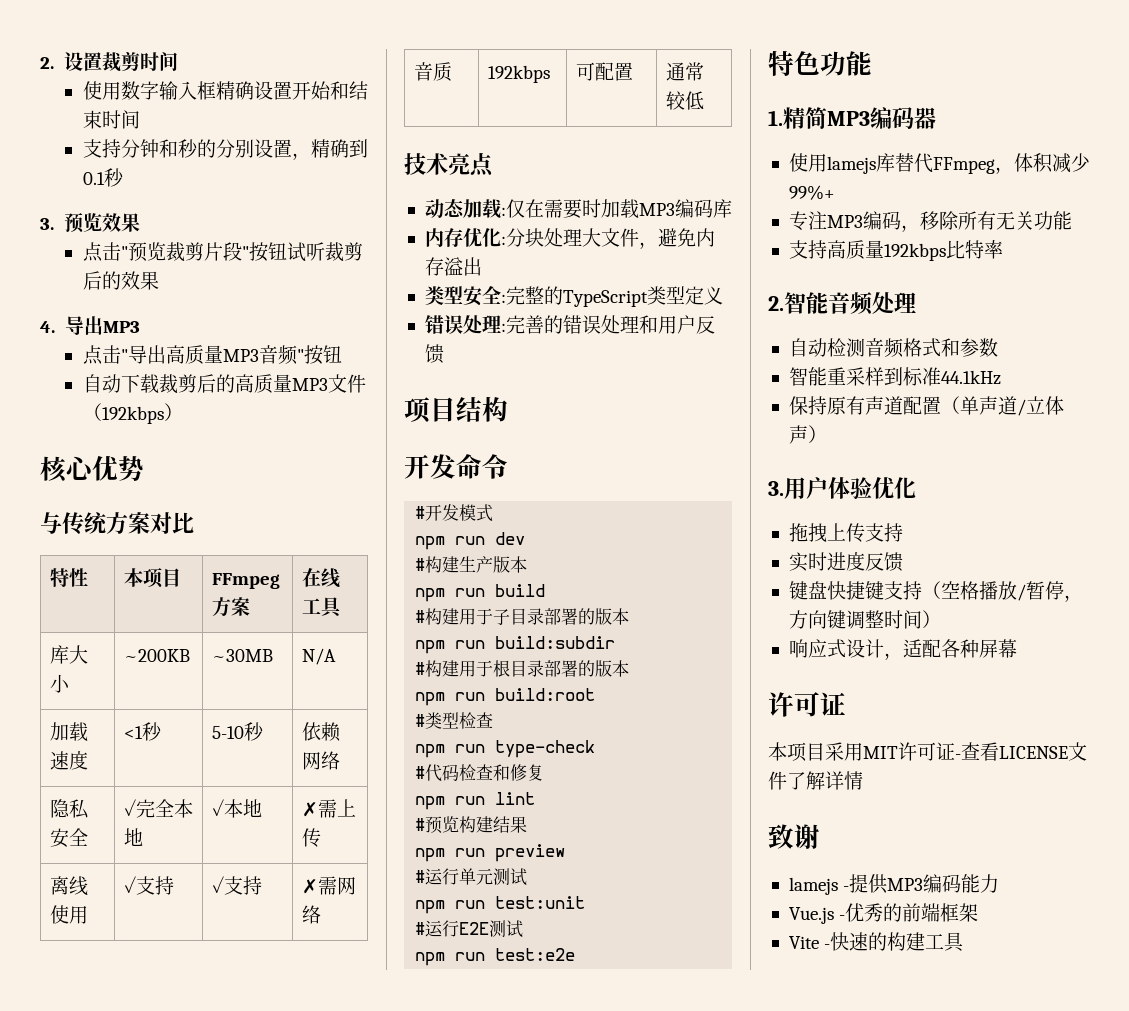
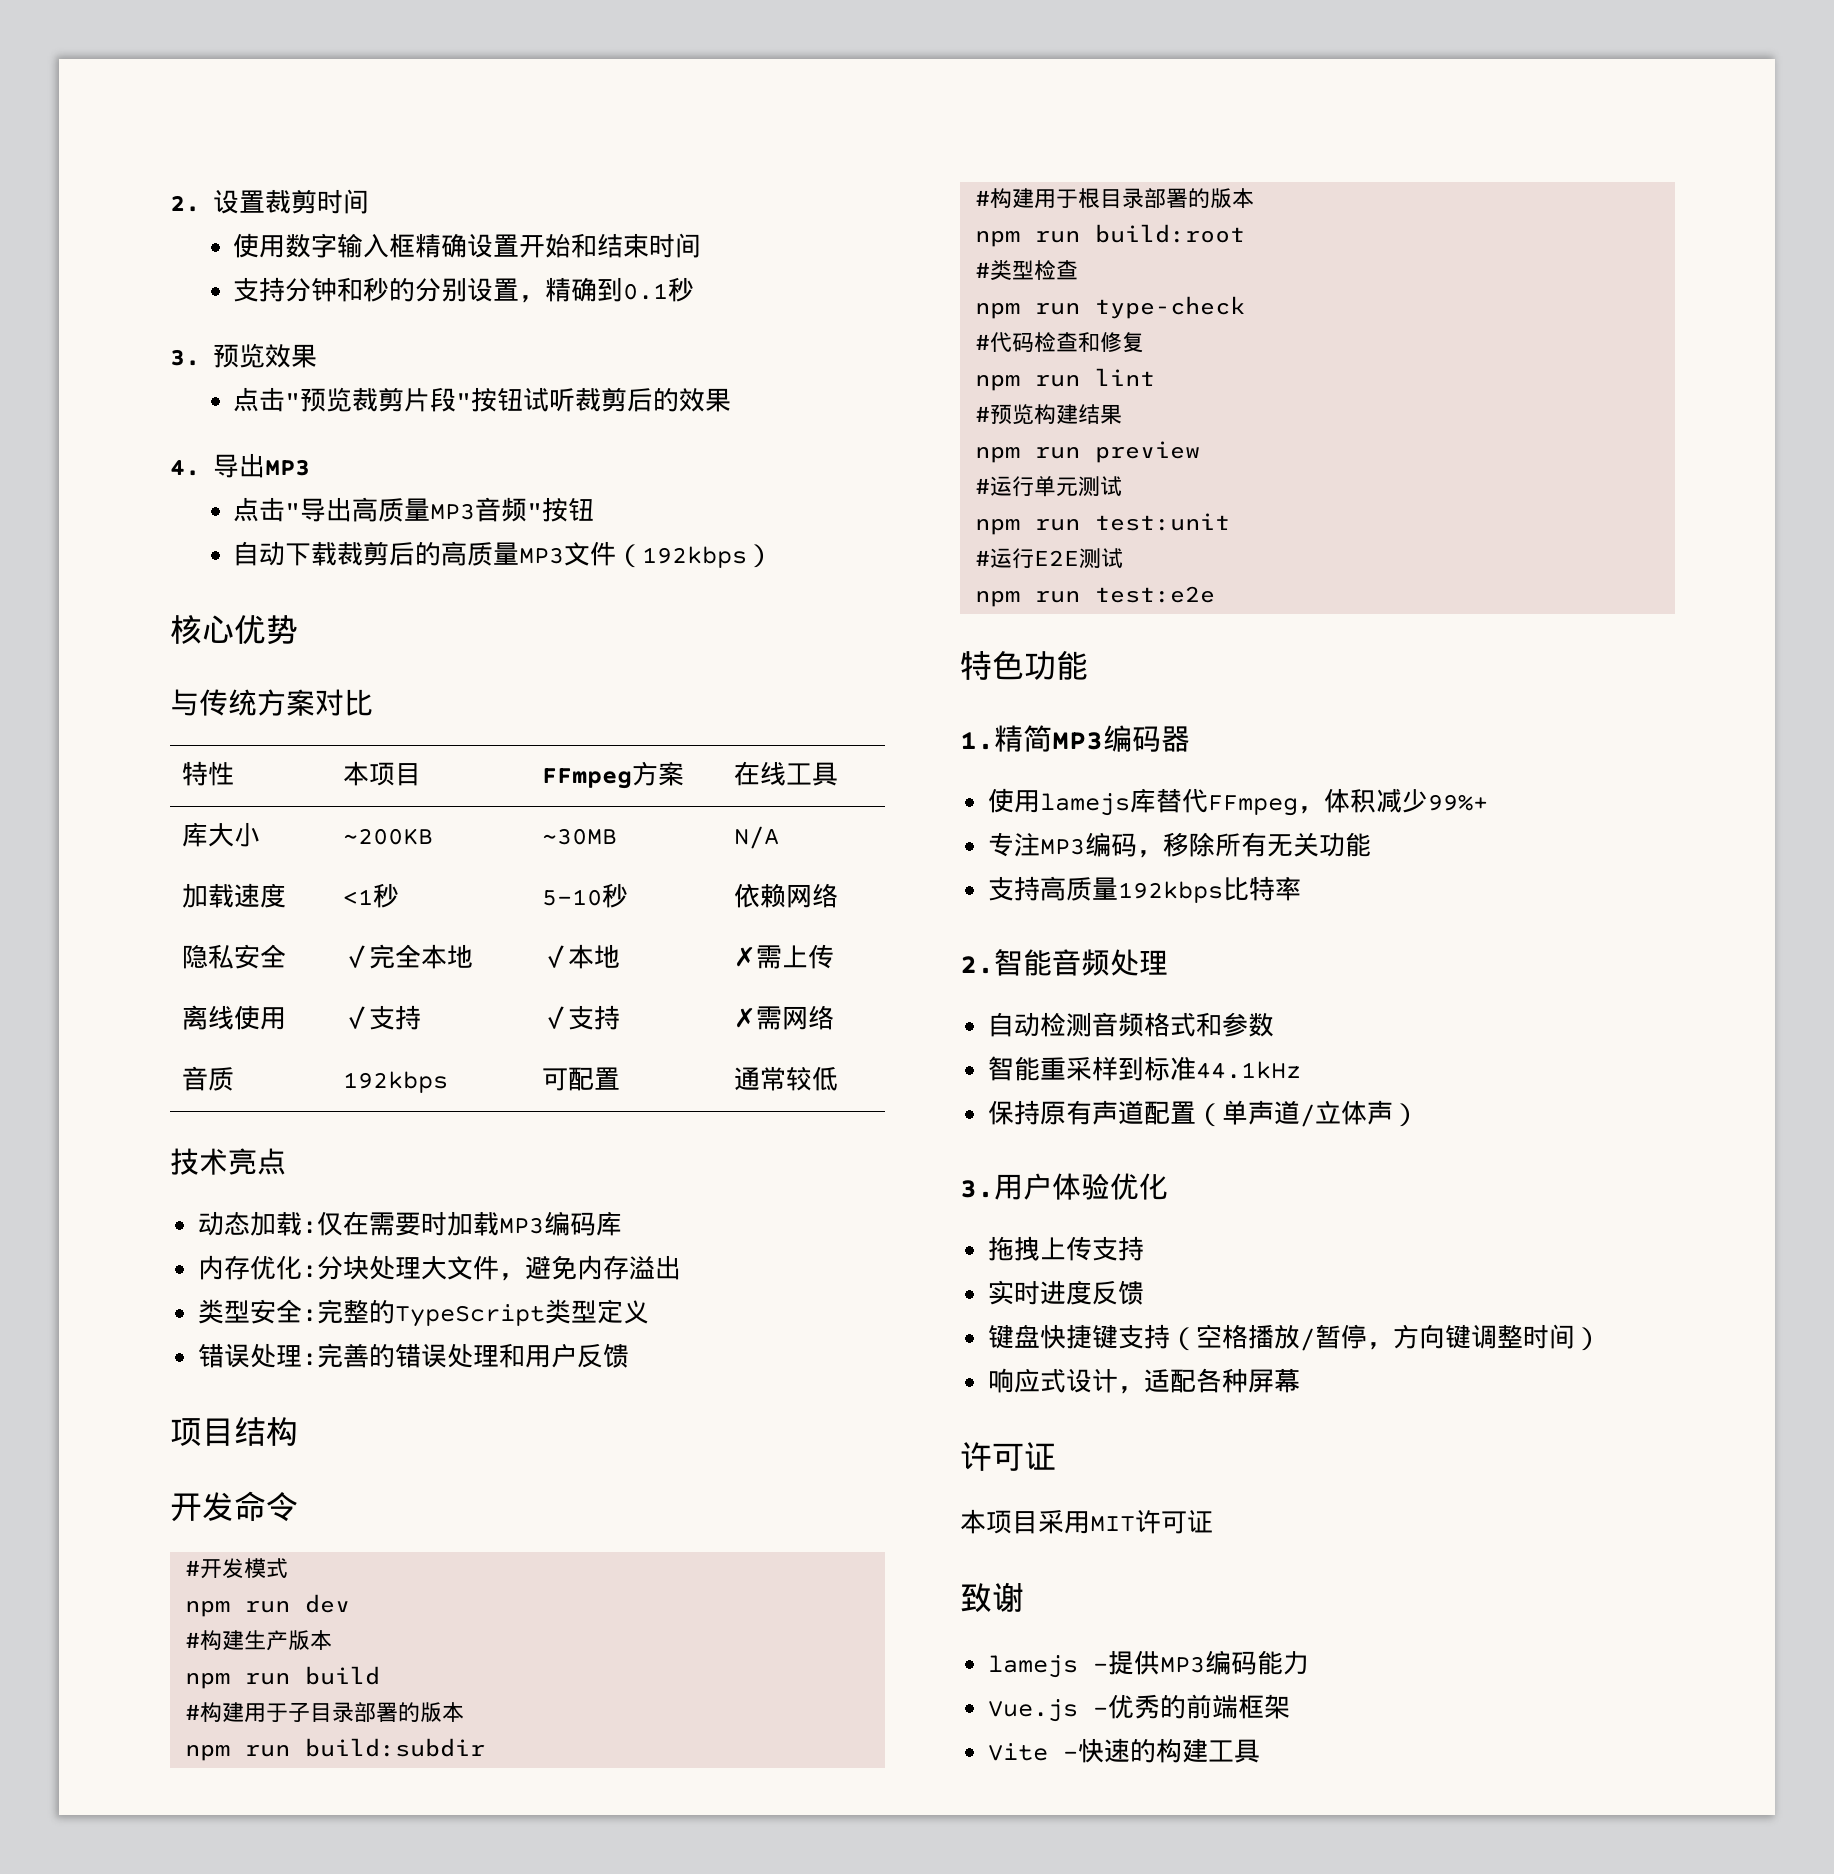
[955,742,1087,761] [768,771,863,790] -查看LICENSE文件了解详情 -> (1213, 1521) none

